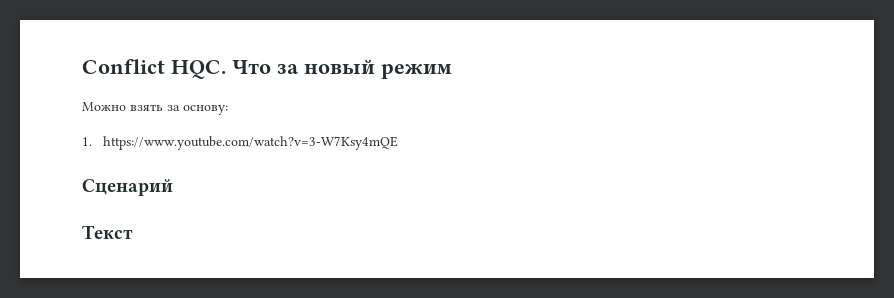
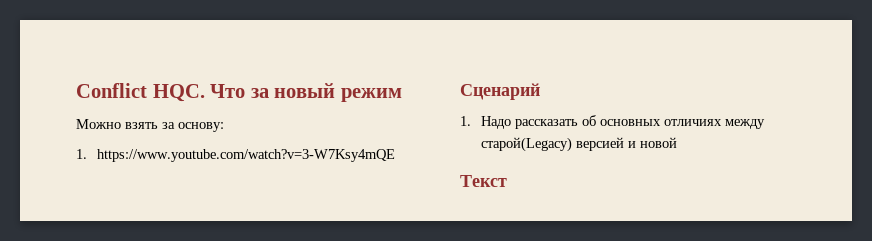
(173, 187) none -> [460,115,765,129] [480,137,677,152] // 1. Надо рассказать об основных отличиях между старой(Legacy) версией и новой

